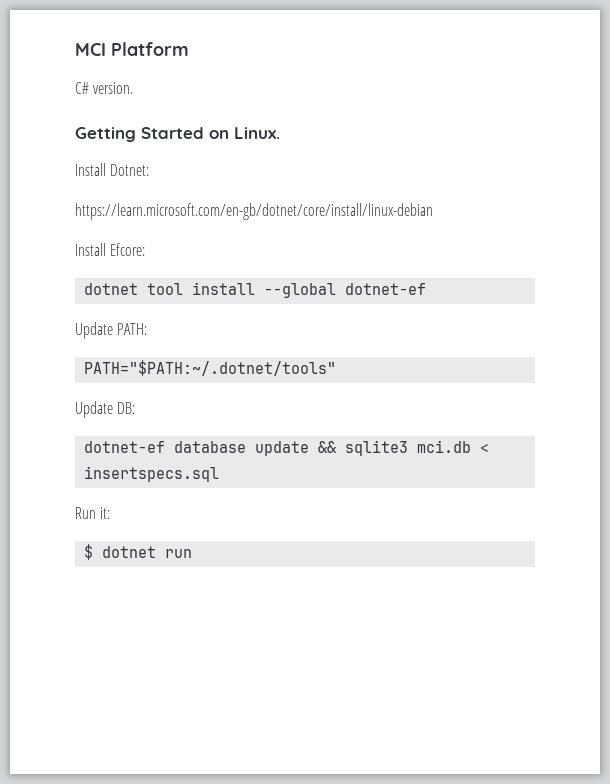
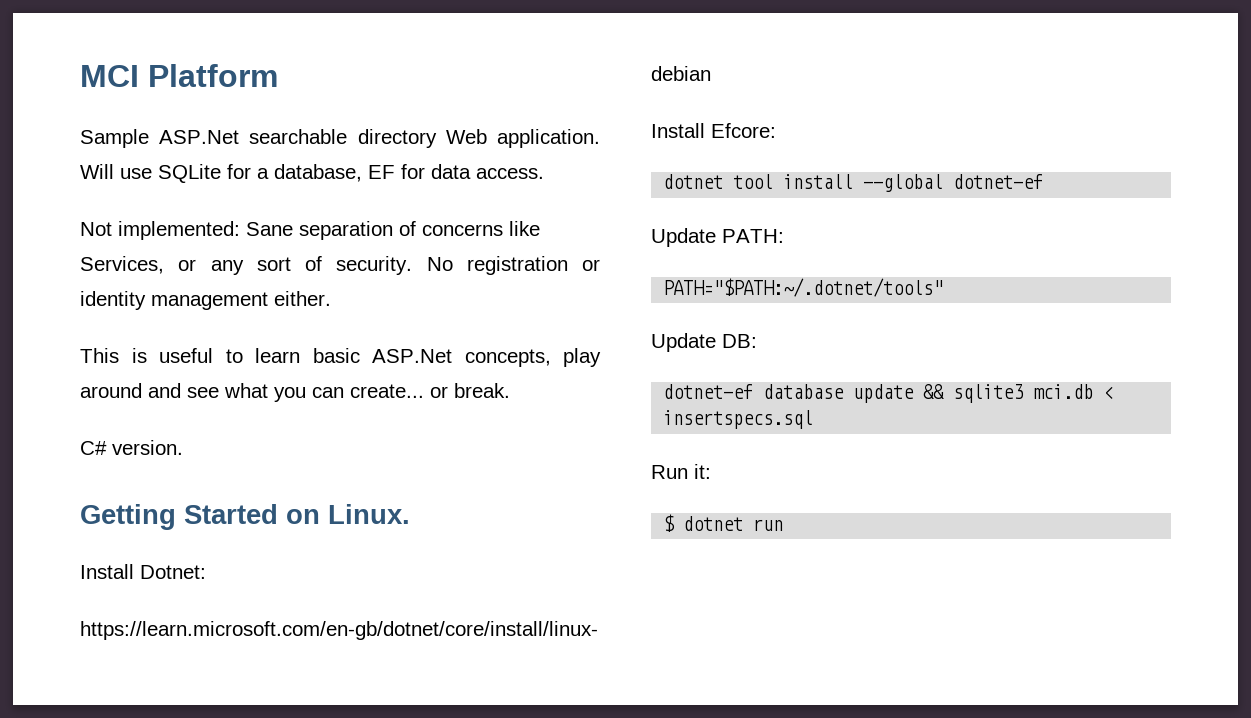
(189, 49) none -> [80,129,600,148] [80,164,544,183] [80,221,540,240] [80,256,600,275] [80,291,331,310] [80,348,601,367] [80,383,510,402] // Sample ASP.Net searchable directory Web application. Will use SQLite for a database, EF for data access. // Not implemented: Sane separation of concerns like Services, or any sort of security. No registration or identity management either. // This is useful to learn basic ASP.Net concepts, play around and see what you can create... or break.

